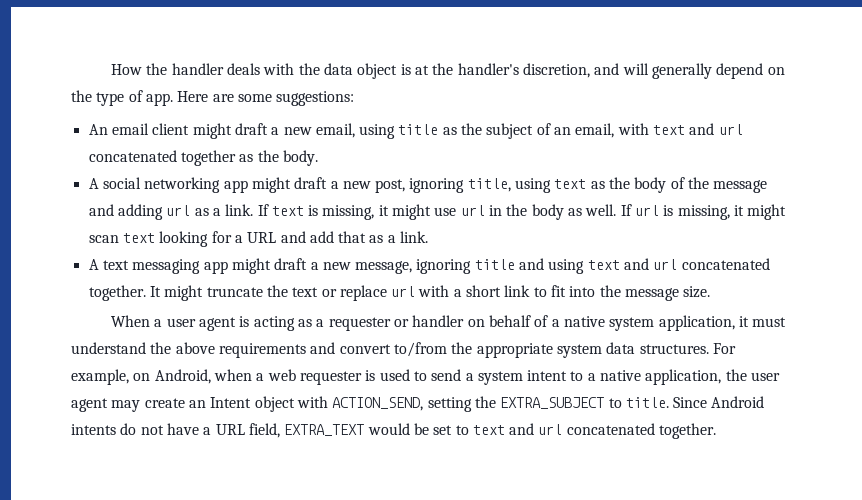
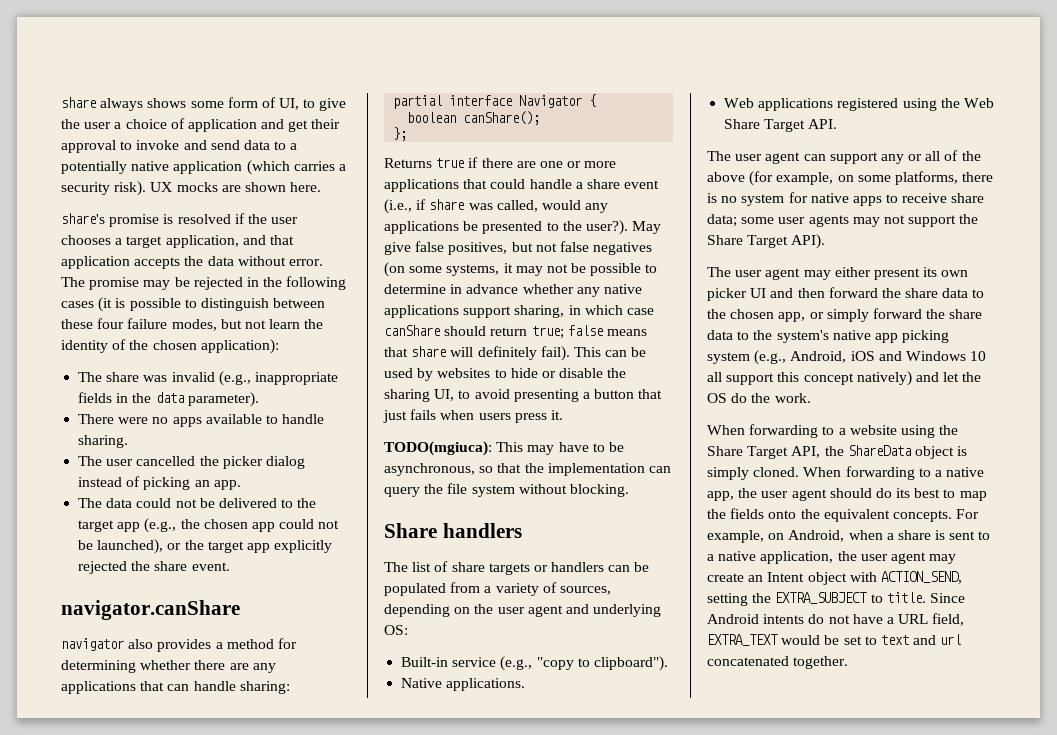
[111,63,785,79] [71,90,355,106] [88,123,743,139] [88,150,318,166] [88,177,768,193] [88,204,787,220] [88,231,429,247] [88,258,770,274] [88,285,711,301] [111,315,787,331] [71,342,709,358] How the handler deals with the data object is at the handler's discretion, and will generally depend on the type of app. Here are some suggestions: // An email client might draft a new email, using title as the subject of an email, with text and url concatenated together as the body. // A social networking app might draft a new post, ignoring title, using text as the body of the message and adding url as a link. If text is missing, it might use url in the body as well. If url is missing, it might scan text looking for a URL and add that as a link. // A text messaging app might draft a new message, ignoring title and using text and url concatenated together. It might truncate the text or replace url with a short link to fit into the message size. // When a user agent is acting as a requester or handler on behalf of a native system application, it must understand the above requirements and convert to/from the appropriate system data structures. -> [61,97,347,111] [61,118,341,132] [61,140,298,153] [61,160,346,175] [61,181,322,196] [61,213,299,227] [61,235,294,248] [61,256,323,269] [61,276,347,290] [61,297,326,312] [61,318,324,331] [61,339,279,354] [78,371,338,386] [78,392,259,407] [78,414,325,427] [78,435,129,448] [78,456,305,469] [78,476,241,490] [78,498,317,508] [78,518,340,533] [78,539,333,554] [78,561,230,574] [61,600,240,620] [61,638,297,652] [61,660,276,673] [61,681,290,694] [393,94,597,109] [407,111,541,125] [393,127,408,141] [384,157,617,168] [384,179,660,192] [384,199,609,214] [384,220,662,235] [384,241,653,255] [384,262,658,277] [384,284,642,297] [384,305,654,318] [384,325,647,339] [384,346,647,361] [384,368,627,381] [384,389,663,402] [383,409,563,423] [384,441,624,456] [384,463,671,476] [384,483,629,497] [384,523,522,538] [384,561,650,575] [384,582,611,596] [384,604,662,617] [384,625,408,635] [401,656,668,671] [401,678,526,691] [724,98,994,111] [724,119,838,132] [707,150,981,164] [707,171,994,186] [707,192,985,206] [707,214,979,227] [707,234,826,249] [707,267,969,280] [707,287,985,301] [707,308,983,322] [707,330,950,343] [707,350,987,365] [707,371,982,386] [707,393,811,403] [707,424,959,438] [707,445,968,459] [707,466,985,480] [707,488,987,501] [707,508,952,522] share always shows some form of UI, to give the user a choice of application and get their approval to invoke and send data to a potentially native application (which carries a security risk). UX mocks are shown here. // share's promise is resolved if the user chooses a target application, and that application accepts the data without error. The promise may be rejected in the following cases (it is possible to distinguish between these four failure modes, but not learn the identity of the chosen application): // The share was invalid (e.g., inappropriate fields in the data parameter). // There were no apps available to handle sharing. // The user cancelled the picker dialog instead of picking an app. // The data could not be delivered to the target app (e.g., the chosen app could not be launched), or the target app explicitly rejected the share event. // navigator.canShare // navigator also provides a method for determining whether there are any applications that can handle sharing: // partial interface Navigator { // boolean canShare(); // }; // Returns true if there are one or more applications that could handle a share event (i.e., if share was called, would any applications be presented to the user?). May give false positives, but not false negatives (on some systems, it may not be possible to determine in advance whether any native applications support sharing, in which case canShare should return true; false means that share will definitely fail). This can be used by websites to hide or disable the sharing UI, to avoid presenting a button that just fails when users press it. // TODO(mgiuca): This may have to be asynchronous, so that the implementation can query the file system without blocking. // Share handlers // The list of share targets or handlers can be populated from a variety of sources, depending on the user agent and underlying OS: // Built-in service (e.g., "copy to clipboard"). // Native applications. // Web applications registered using the Web Share Target API. // The user agent can support any or all of the above (for example, on some platforms, there is no system for native apps to receive share data; some user agents may not support the Share Target API). // The user agent may either present its own picker UI and then forward the share data to the chosen app, or simply forward the share data to the system's native app picking system (e.g., Android, iOS and Windows 10 all support this concept natively) and let the OS do the work. // When forwarding to a website using the Share Target API, the ShareData object is simply cloned. When forwarding to a native app, the user agent should do its best to map the fields onto the equivalent concepts.
[267,369,568,385] web requester is used to send a system intent -> [897,530,976,540] share is sent

